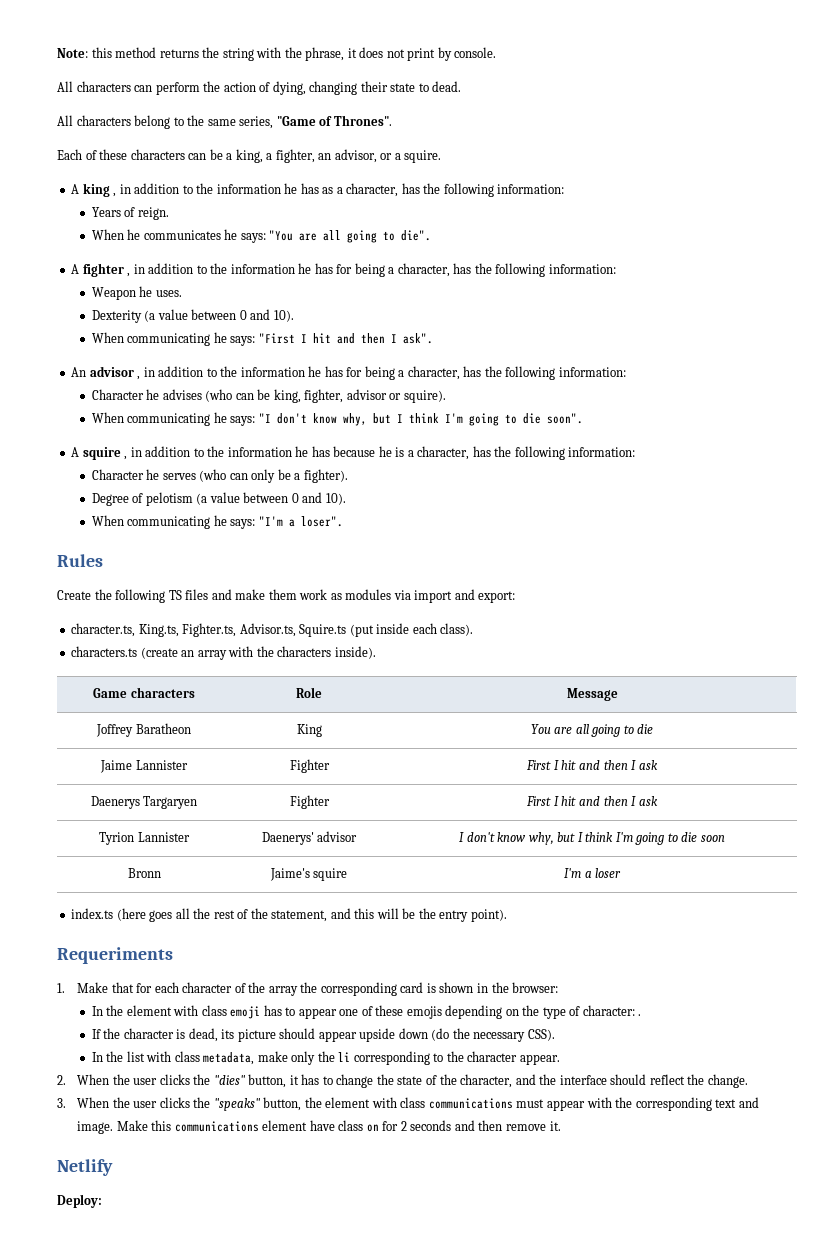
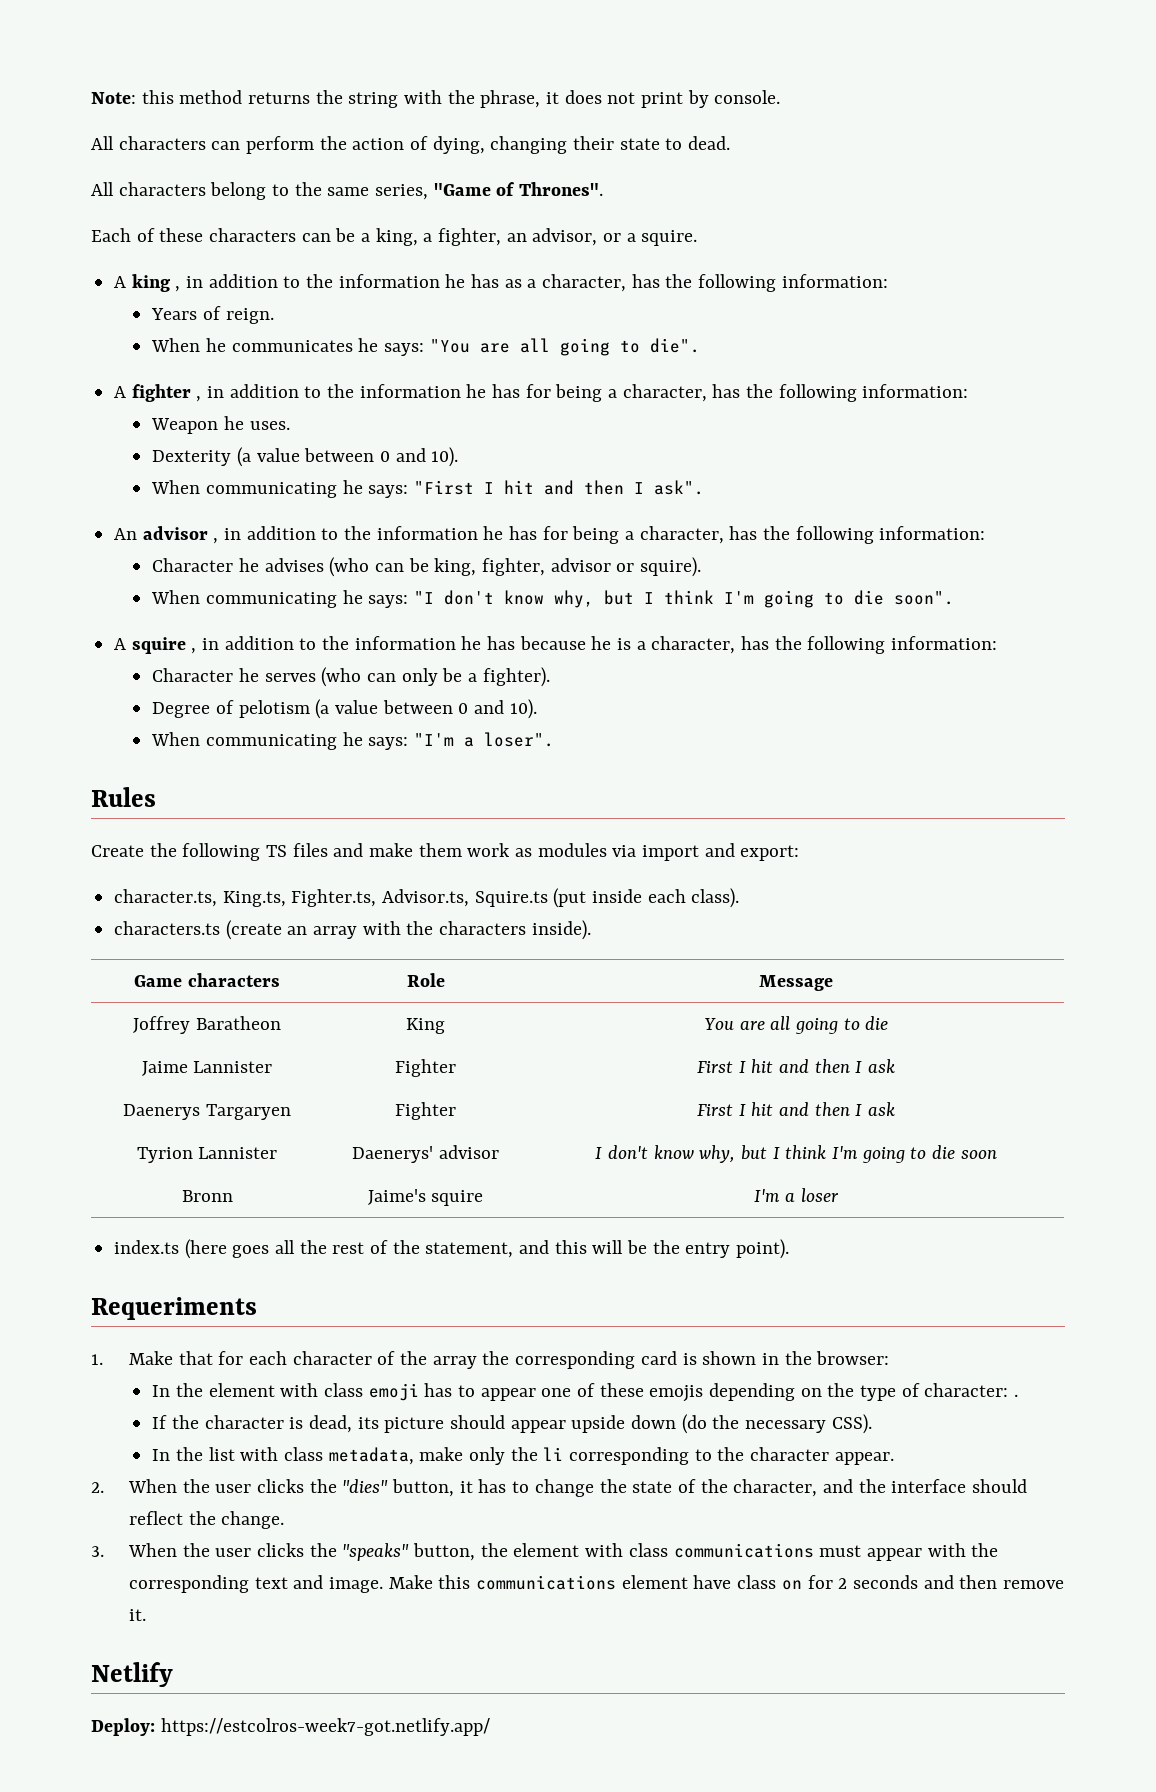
(102, 1201) none -> [160,1718,490,1736] https://estcolros-week7-got.netlify.app/

